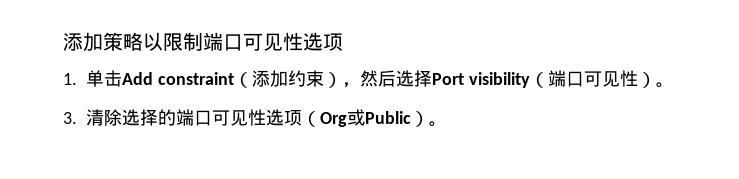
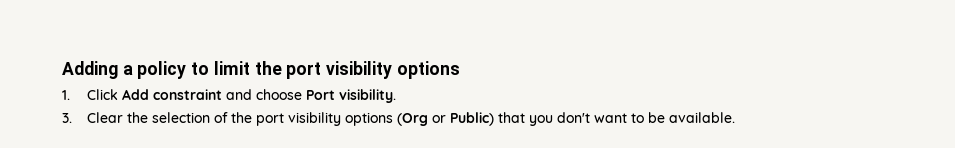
[63,32,343,52] 添加策略以限制端口可见性选项 -> [62,61,460,79] Adding a policy to limit the port visibility options
[86,70,122,87] 单击 -> [86,89,118,100] Click
[233,70,674,88] [63,109,447,127] （添加约束），然后选择Port visibility（端口可见性）。 // 3.清除选择的端口可见性选项（Org或Public）。 -> [225,89,396,103] [62,112,735,126] and choose Port visibility. // 3. Clear the selection of the port visibility options (Org or Public) that you don't want to be available.

